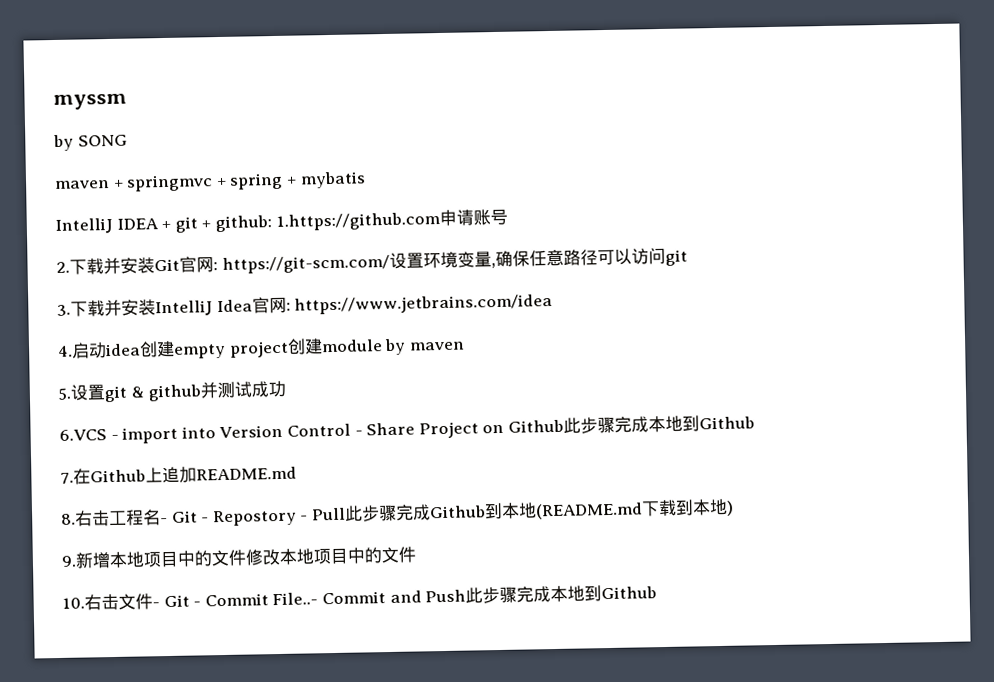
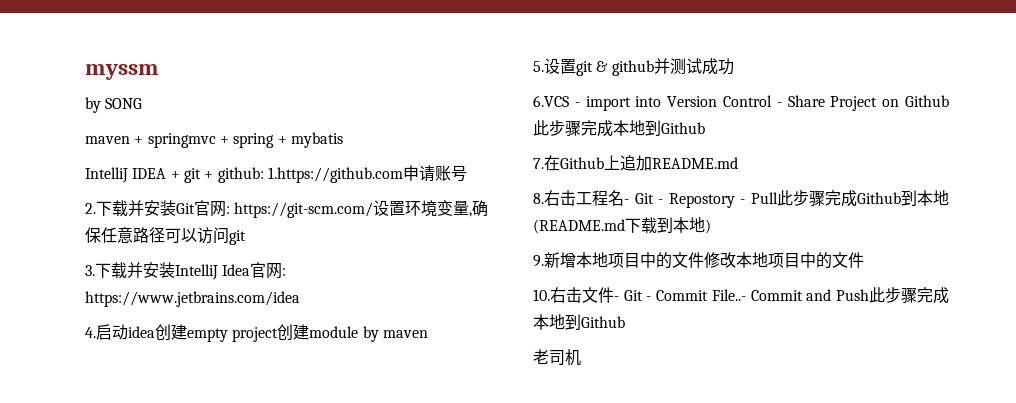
(658, 593) none -> [533,349,581,366] // 老司机

